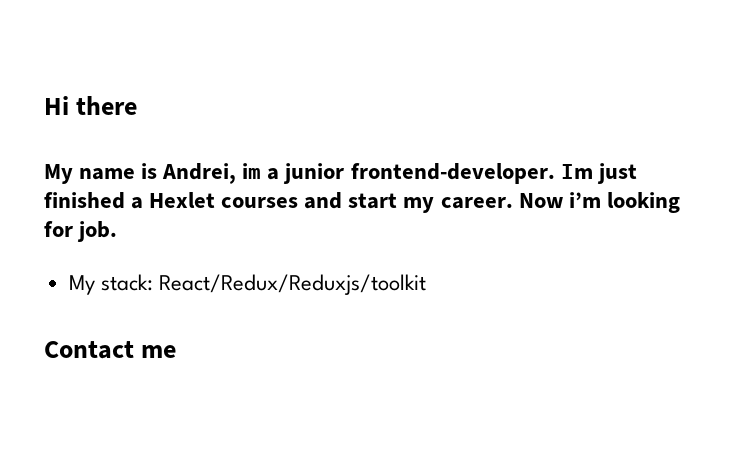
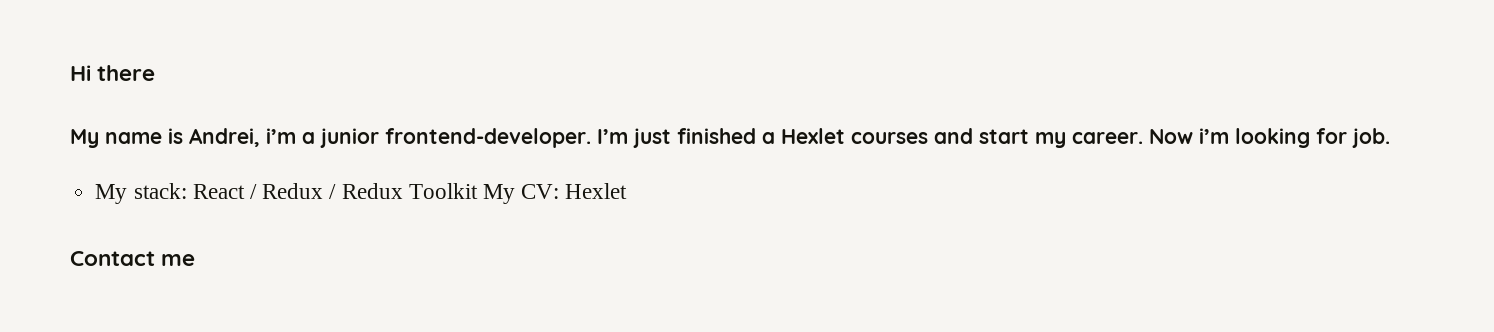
[242,163,262,179] im -> [266,128,296,144] i’m
[560,164,593,179] Im -> [597,129,628,144] I’m
[158,274,426,295] React/Redux/Reduxjs/toolkit -> [192,183,628,204] React / Redux / Redux Toolkit My CV: Hexlet

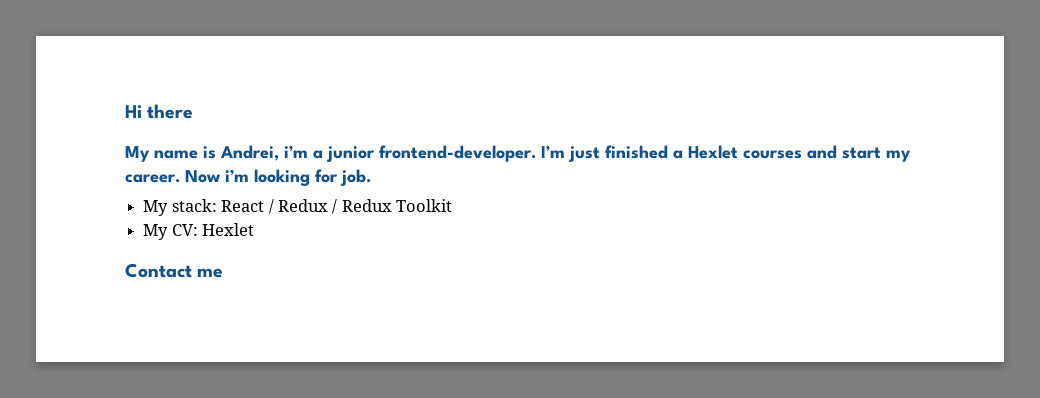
(478, 191) none -> (453, 205) //

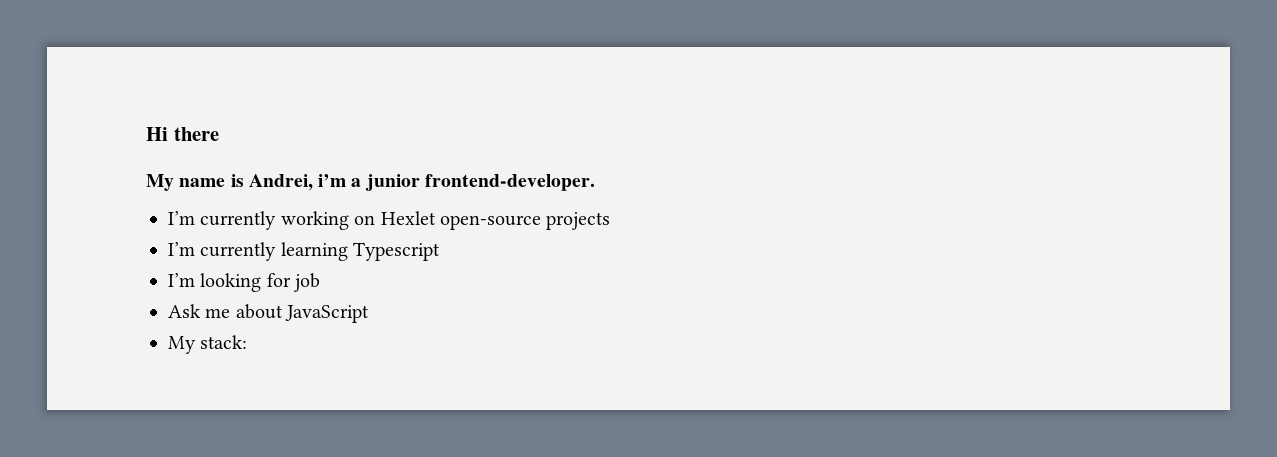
[541,145,911,162] [125,169,371,186] [143,199,453,216] [143,223,255,240] [125,263,224,278] I’m just finished a Hexlet courses and start my career. Now i’m looking for job. // My stack: React / Redux / Redux Toolkit // My CV: Hexlet // Contact me -> [168,211,611,230] [168,242,441,261] [168,273,321,292] [168,304,370,323] [168,335,248,354] // I’m currently working on Hexlet open-source projects // I’m currently learning Typescript // I’m looking for job // Ask me about JavaScript // My stack:

